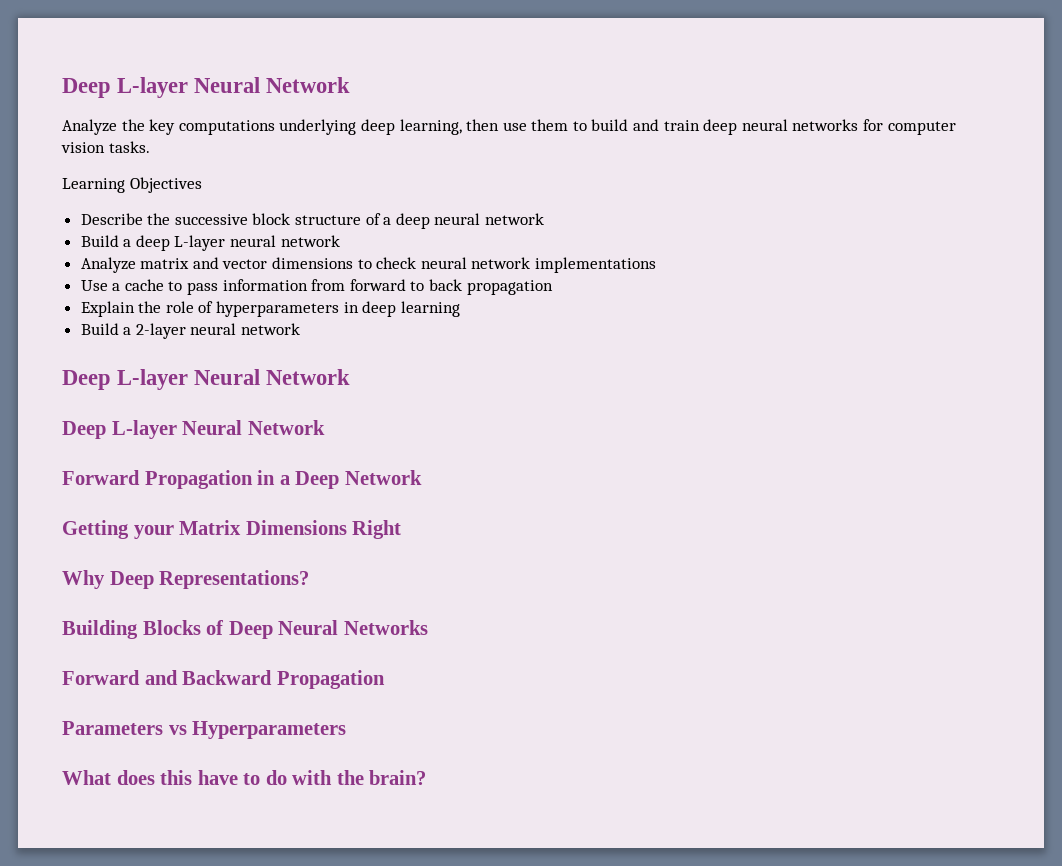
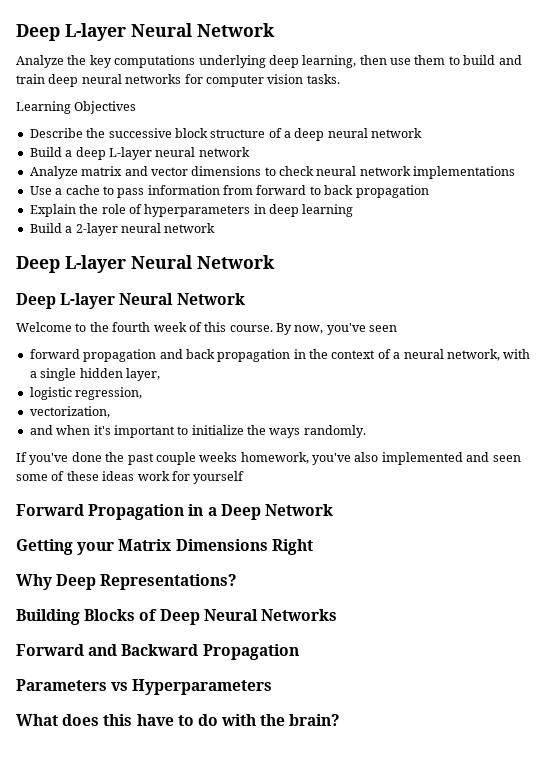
(325, 427) none -> [16,322,398,335] [29,349,531,362] [29,368,160,381] [29,387,143,400] [29,406,110,418] [29,425,366,438] [16,452,521,465] [16,471,245,484] // Welcome to the fourth week of this course. By now, you've seen // forward propagation and back propagation in the context of a neural network, with a single hidden layer, // logistic regression, // vectorization, // and when it's important to initialize the ways randomly. // If you've done the past couple weeks homework, you've also implemented and seen some of these ideas work for yourself

